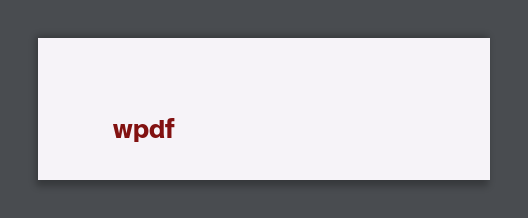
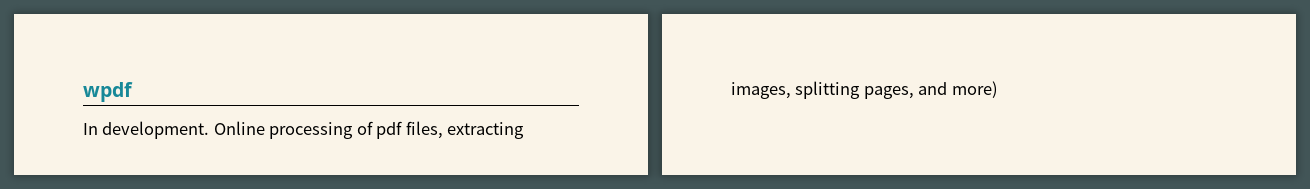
(175, 130) none -> [83,121,525,139] [731,81,998,99] // In development. Online processing of pdf files, extracting images, splitting pages, and more)

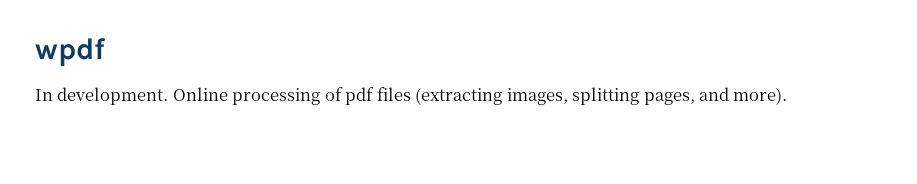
[405,121,525,139] files, extracting -> [376,87,503,105] files (extracting
[951,81,998,98] more) -> [733,87,788,105] more).

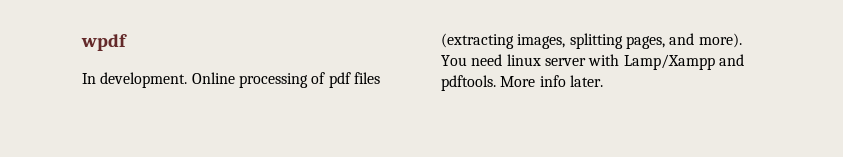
(788, 96) none -> [441,54,744,70] [441,75,603,91] You need linux server with Lamp/Xampp and pdftools. More info later.

